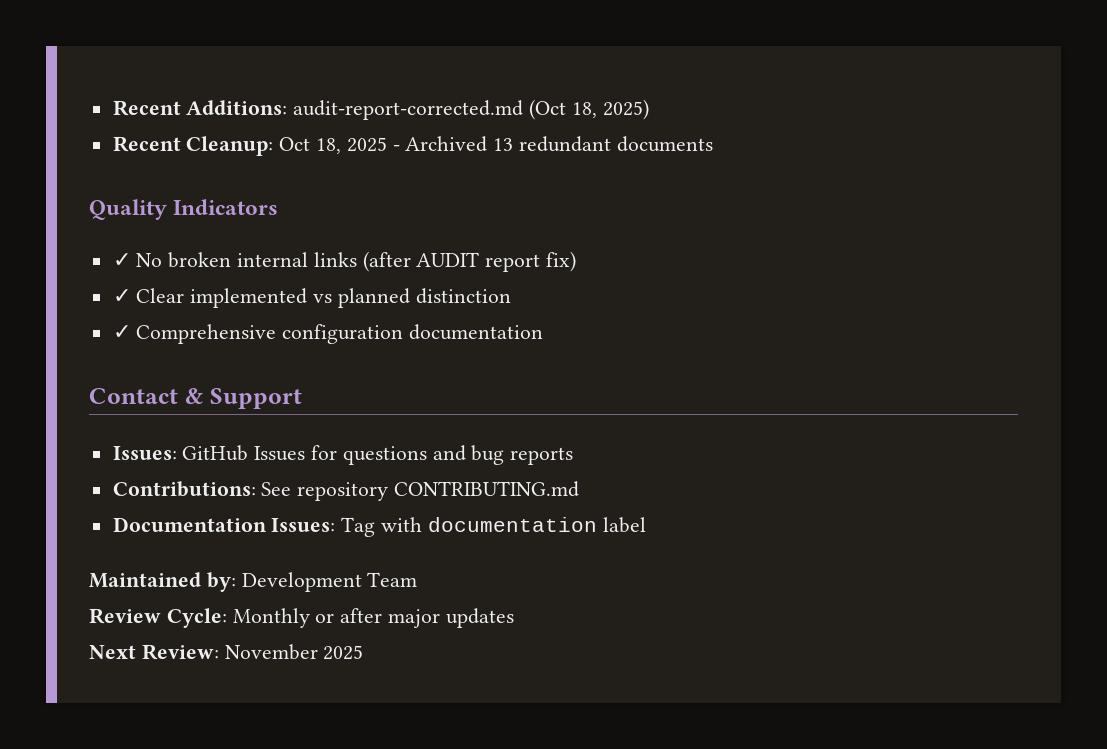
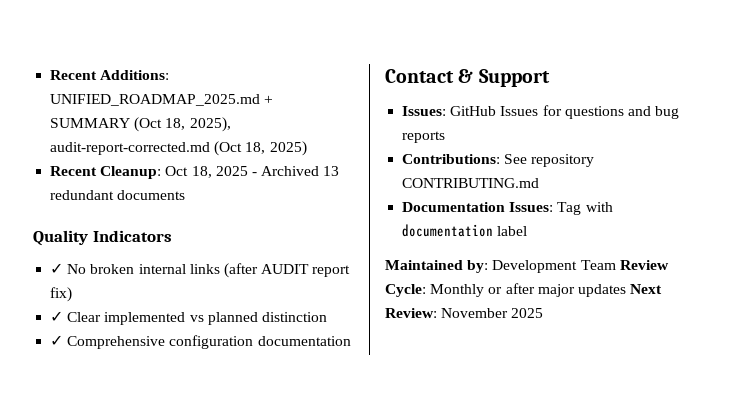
(288, 107) none -> [50,94,274,106] [50,117,231,132] UNIFIED_ROADMAP_2025.md + SUMMARY (Oct 18, 2025),
(418, 579) // -> (616, 265) none
(514, 618) // -> (626, 290) none

